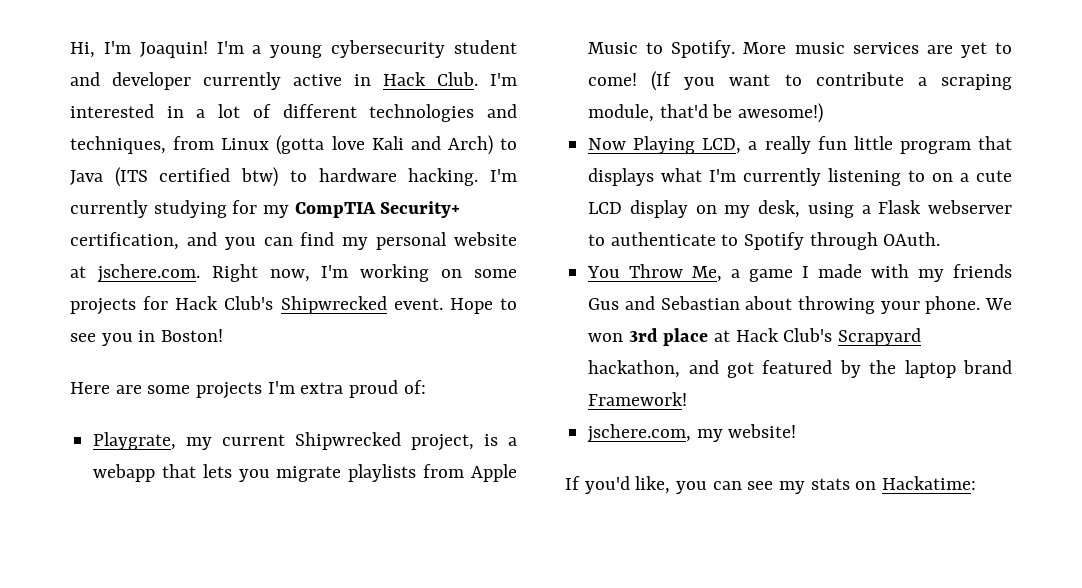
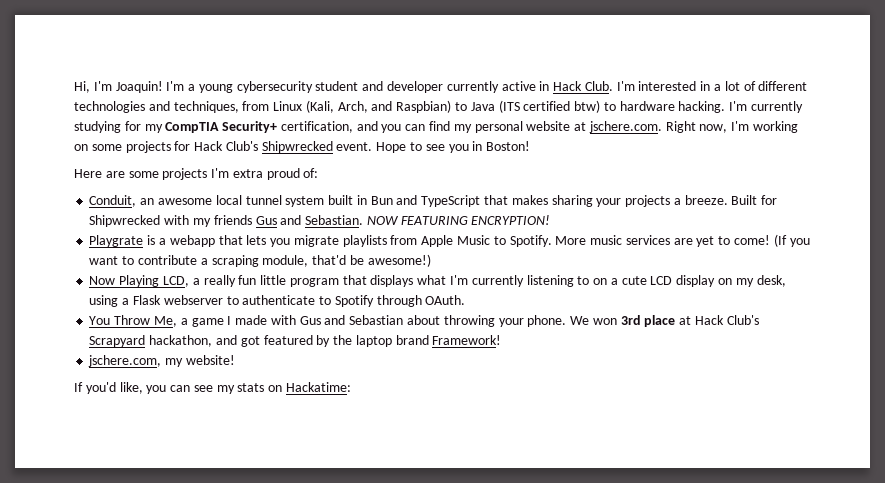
[276,135,493,155] (gotta love Kali and Arch) -> [305,100,452,113] (Kali, Arch, and Raspbian)
[93,432,475,451] Playgrate, my current Shipwrecked project, -> [89,195,778,207] [89,215,551,227] [89,235,144,247] Conduit, an awesome local tunnel system built in Bun and TypeScript that makes sharing your projects a breeze. Built for Shipwrecked with my friends Gus and Sebastian. NOW FEATURING ENCRYPTION! // Playgrate
[918,264,1012,282] my friends -> (296, 320) none

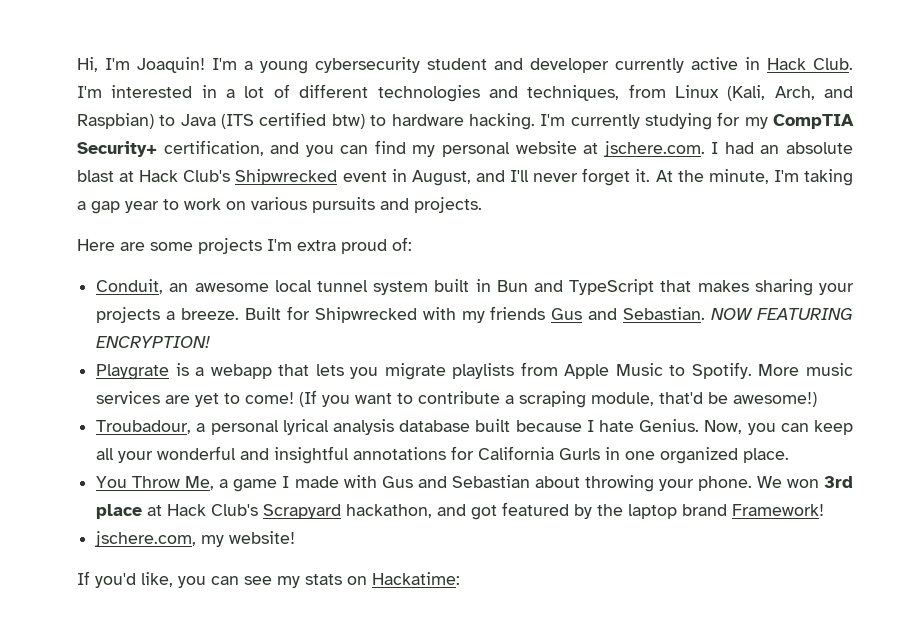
[665,121,799,133] [74,141,531,153] Right now, I'm working on some projects for Hack Club's Shipwrecked event. Hope to see you in Boston! -> [711,142,853,154] [77,168,854,186] [77,197,482,214] I had an absolute blast at Hack Club's Shipwrecked event in August, and I'll never forget it. At the minute, I'm taking a gap year to work on various pursuits and projects.
[89,275,786,287] [89,295,466,307] Now Playing LCD, a really fun little program that displays what I'm currently listening to on a cute LCD display on my desk, using a Flask webserver to authenticate to Spotify through OAuth. -> [96,419,853,435] [96,446,790,464] Troubadour, a personal lyrical analysis database built because I hate Genius. Now, you can keep all your wonderful and insightful annotations for California Gurls in one organized place.

